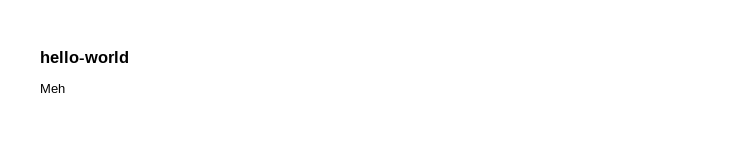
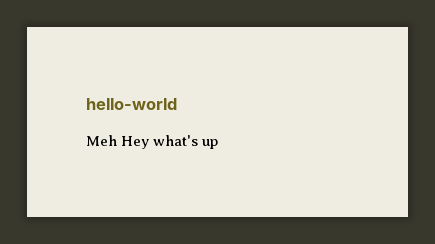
(65, 88) none -> [121,135,219,149] Hey what's up

